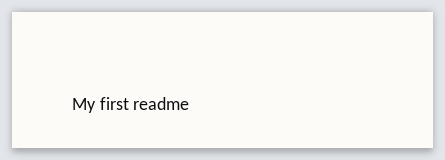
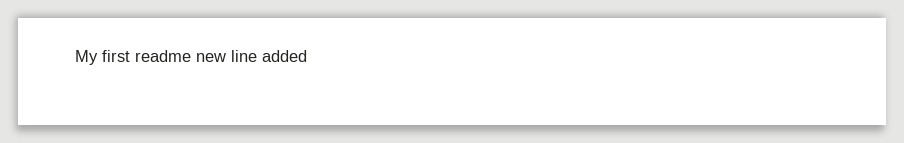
(190, 103) none -> [196,50,307,62] new line added

